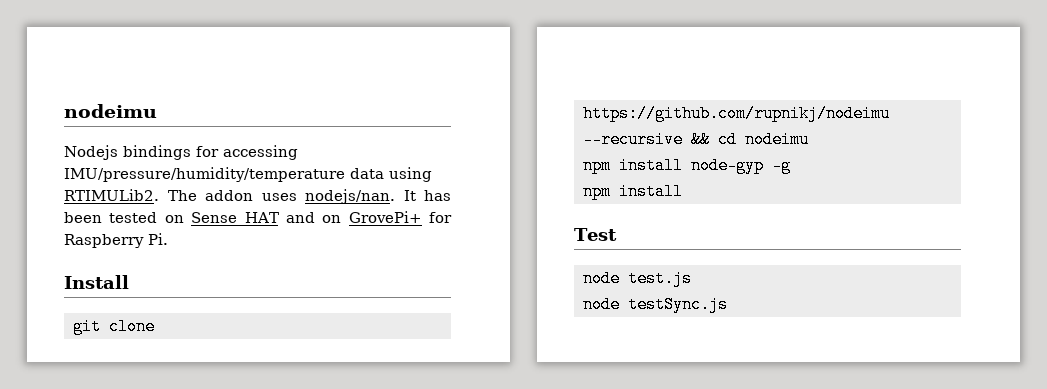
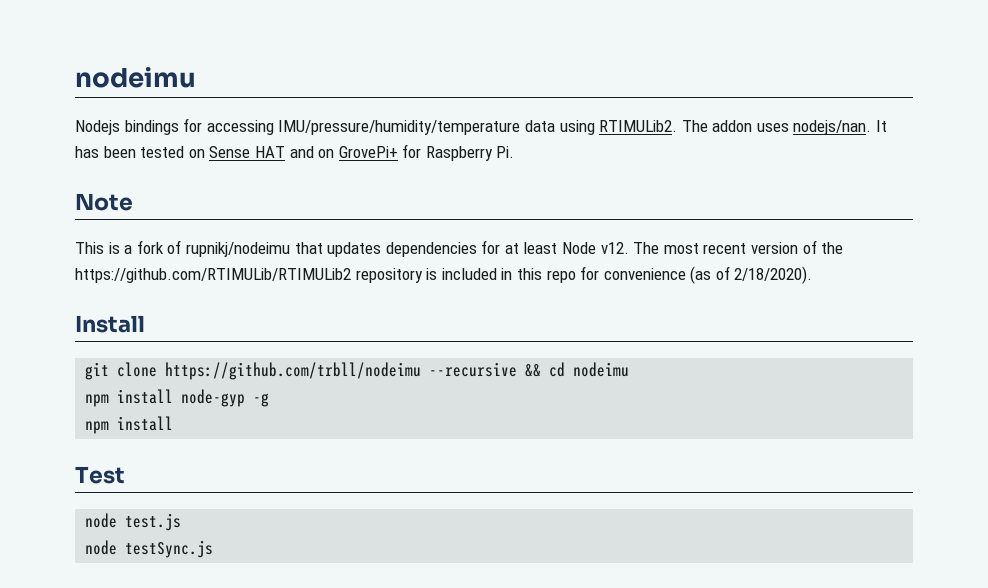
(168, 239) none -> [75,193,133,211] [75,240,844,257] [75,266,813,284] // Note // This is a fork of rupnikj/nodeimu that updates dependencies for at least Node v12. The most recent version of the https://github.com/RTIMULib/RTIMULib2 repository is included in this repo for convenience (as of 2/18/2020).
[583,105,890,122] https://github.com/rupnikj/nodeimu -> [165,362,422,380] https://github.com/trbll/nodeimu

